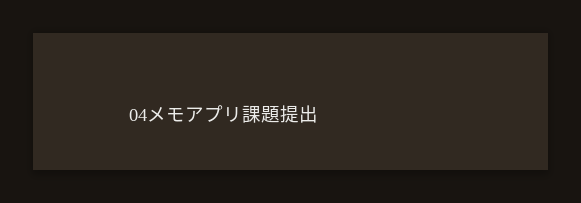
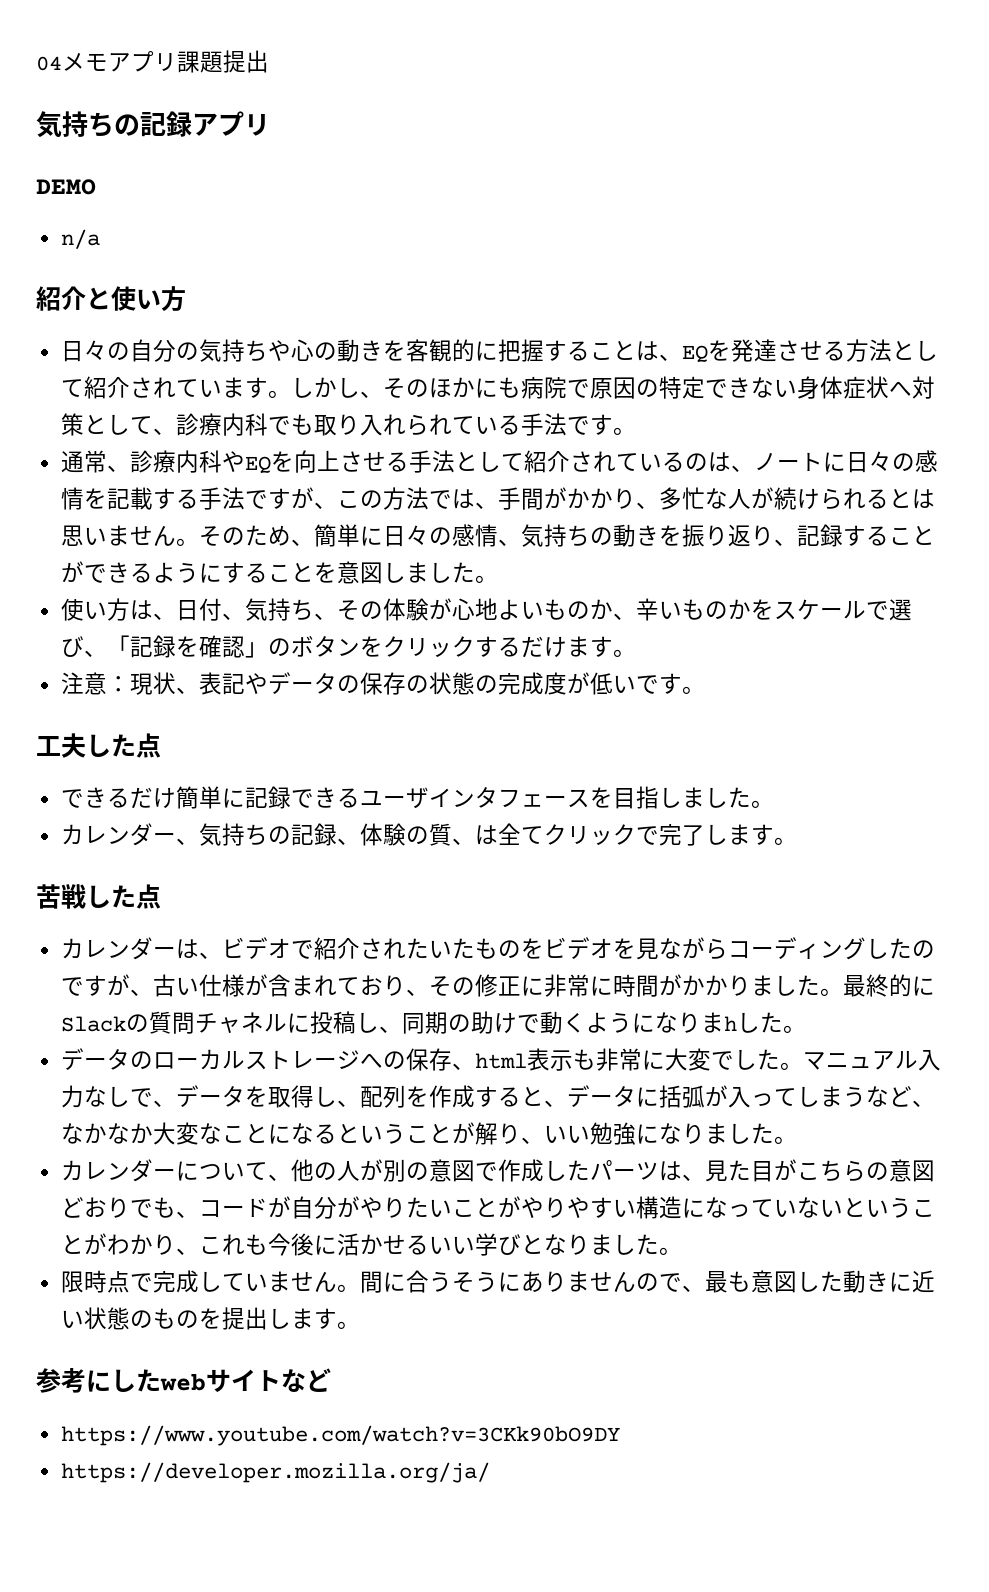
(318, 114) none -> [36,111,270,138] [36,179,96,195] [60,229,100,249] [36,286,186,312] [60,339,938,363] [60,376,935,399] [60,413,636,436] [60,450,938,474] [60,487,935,510] [60,524,935,547] [60,561,498,584] [60,598,912,621] [60,635,636,658] [60,672,705,695] [36,733,161,758] [60,786,774,809] [60,823,797,846] [36,884,161,909] [60,937,935,960] [60,974,935,997] [60,1011,806,1034] [60,1048,941,1071] [60,1085,935,1108] [60,1122,797,1145] [60,1159,935,1182] [60,1196,935,1219] [60,1233,682,1256] [60,1270,935,1293] [60,1307,360,1330] [36,1368,331,1393] [60,1425,620,1446] [60,1462,490,1483] // 気持ちの記録アプリ // DEMO // n/a // 紹介と使い方 // 日々の自分の気持ちや心の動きを客観的に把握することは、EQを発達させる方法として紹介されています。しかし、そのほかにも病院で原因の特定できない身体症状へ対策として、診療内科でも取り入れられている手法です。 // 通常、診療内科やEQを向上させる手法として紹介されているのは、ノートに日々の感情を記載する手法ですが、この方法では、手間がかかり、多忙な人が続けられるとは思いません。そのため、簡単に日々の感情、気持ちの動きを振り返り、記録することができるようにすることを意図しました。 // 使い方は、日付、気持ち、その体験が心地よいものか、辛いものかをスケールで選び、「記録を確認」のボタンをクリックするだけます。 // 注意：現状、表記やデータの保存の状態の完成度が低いです。 // 工夫した点 // できるだけ簡単に記録できるユーザインタフェースを目指しました。 // カレンダー、気持ちの記録、体験の質、は全てクリックで完了します。 // 苦戦した点 // カレンダーは、ビデオで紹介されたいたものをビデオを見ながらコーディングしたのですが、古い仕様が含まれており、その修正に非常に時間がかかりました。最終的にSlackの質問チャネルに投稿し、同期の助けで動くようになりまhした。 // データのローカルストレージへの保存、html表示も非常に大変でした。マニュアル入力なしで、データを取得し、配列を作成すると、データに括弧が入ってしまうなど、なかなか大変なことになるということが解り、いい勉強になりました。 // カレンダーについて、他の人が別の意図で作成したパーツは、見た目がこちらの意図どおりでも、コードが自分がやりたいことがやりやすい構造になっていないということがわかり、これも今後に活かせるいい学びとなりました。 // 限時点で完成していません。間に合うそうにありませんので、最も意図した動きに近い状態のものを提出します。 // 参考にしたwebサイトなど // https://www.youtube.com/watch?v=3CKk90bO9DY // https://developer.mozilla.org/ja/

